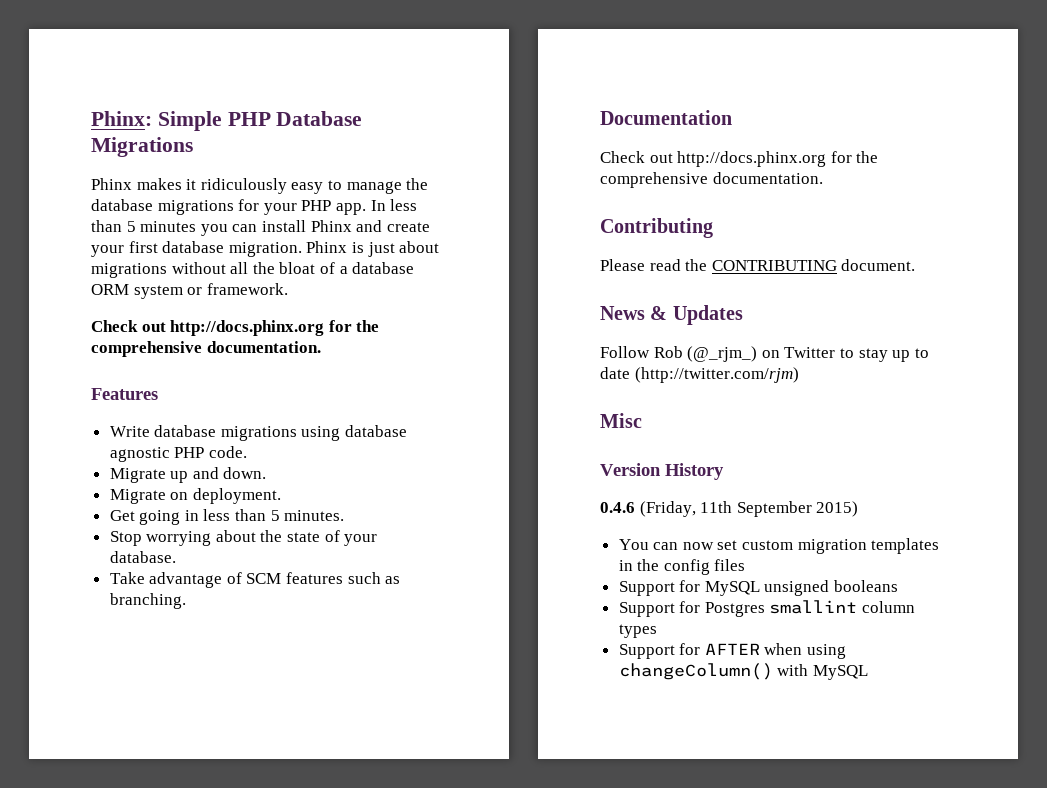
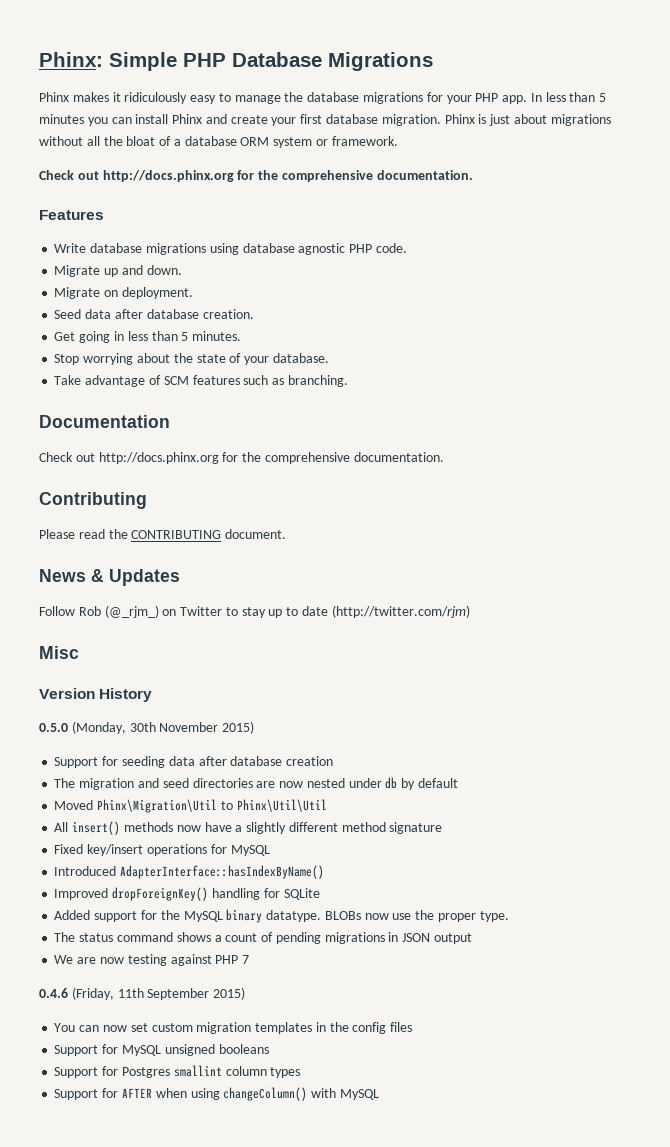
(281, 496) none -> [54,309,254,319] // Seed data after database creation.
(724, 471) none -> [39,721,255,734] [54,756,334,768] [54,777,458,790] [54,799,327,813] [54,821,443,835] [54,844,270,856] [54,865,325,879] [54,887,320,901] [54,909,509,923] [54,932,472,944] [54,954,250,966] // 0.5.0 (Monday, 30th November 2015) // Support for seeding data after database creation // The migration and seed directories are now nested under db by default // Moved Phinx\Migration\Util to Phinx\Util\Util // All insert() methods now have a slightly different method signature // Fixed key/insert operations for MySQL // Introduced AdapterInterface::hasIndexByName() // Improved dropForeignKey() handling for SQLite // Added support for the MySQL binary datatype. BLOBs now use the proper type. // The status command shows a count of pending migrations in JSON output // We are now testing against PHP 7

